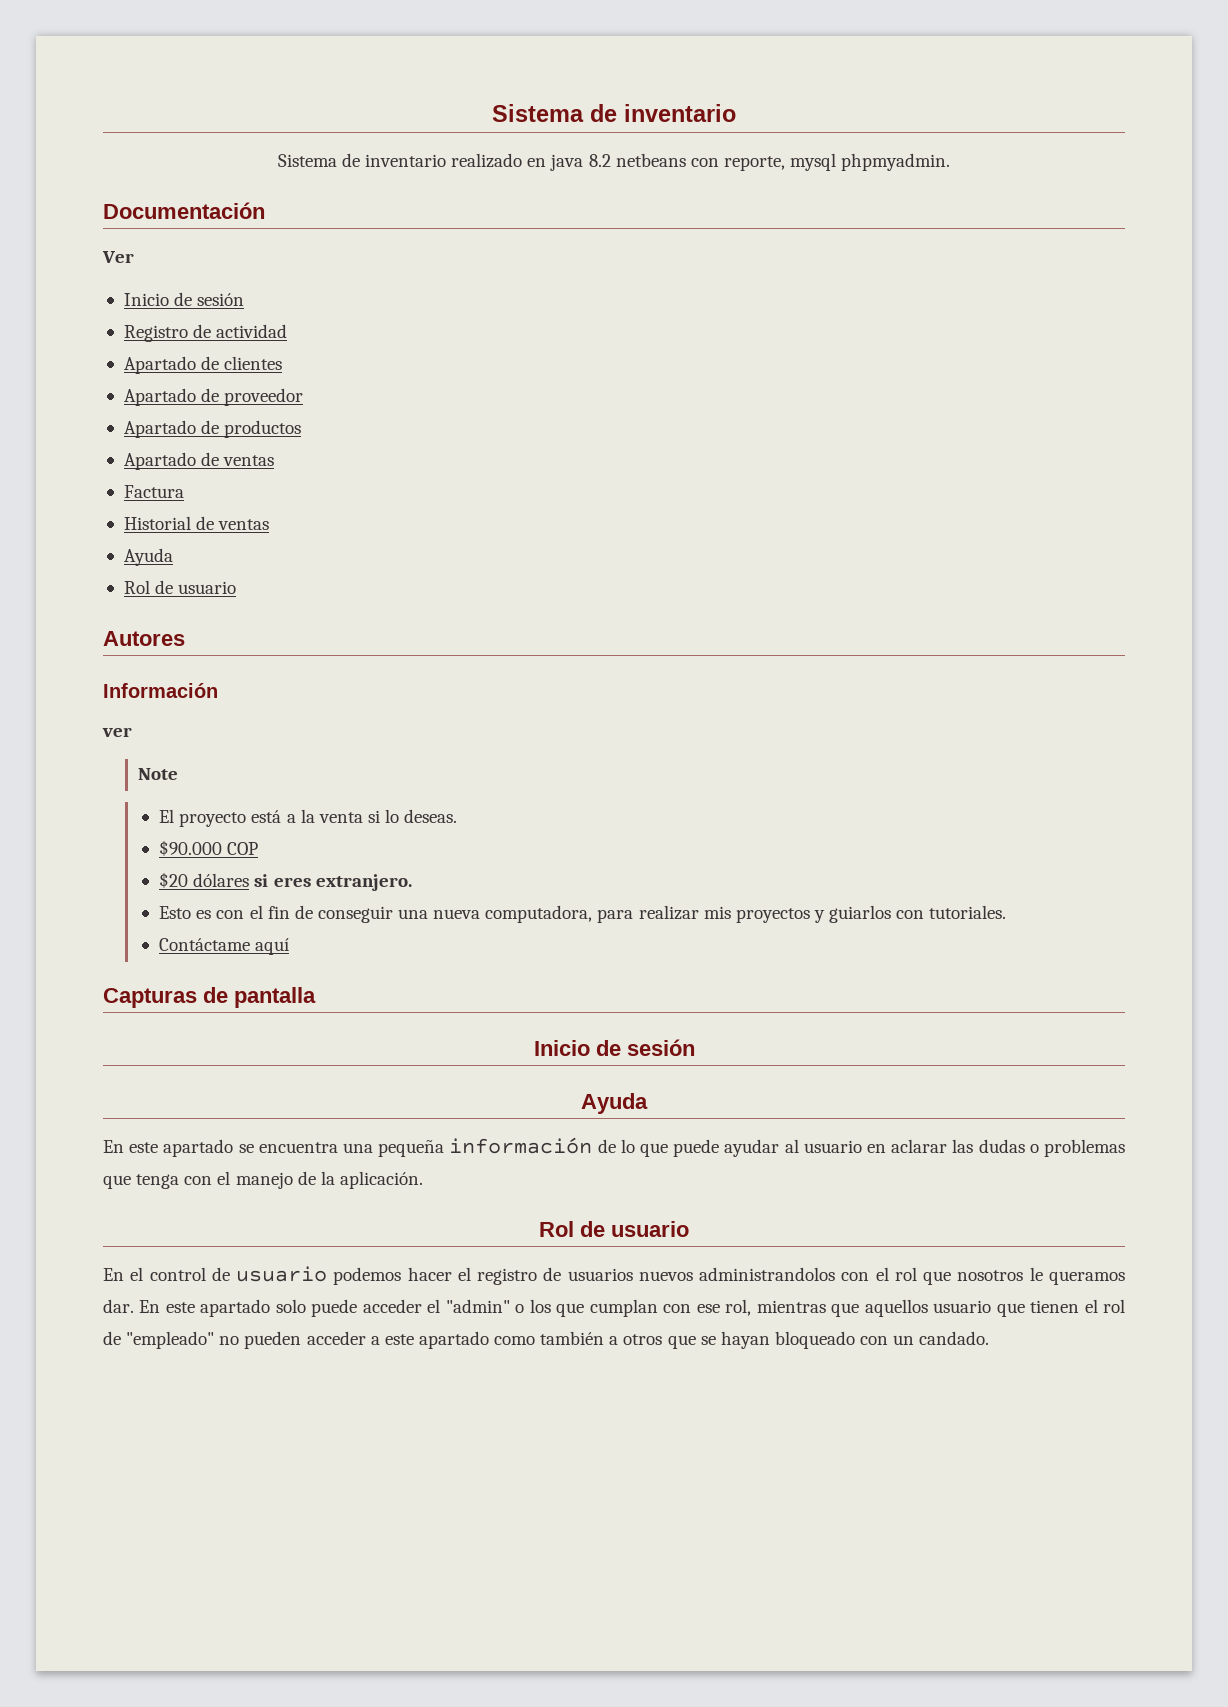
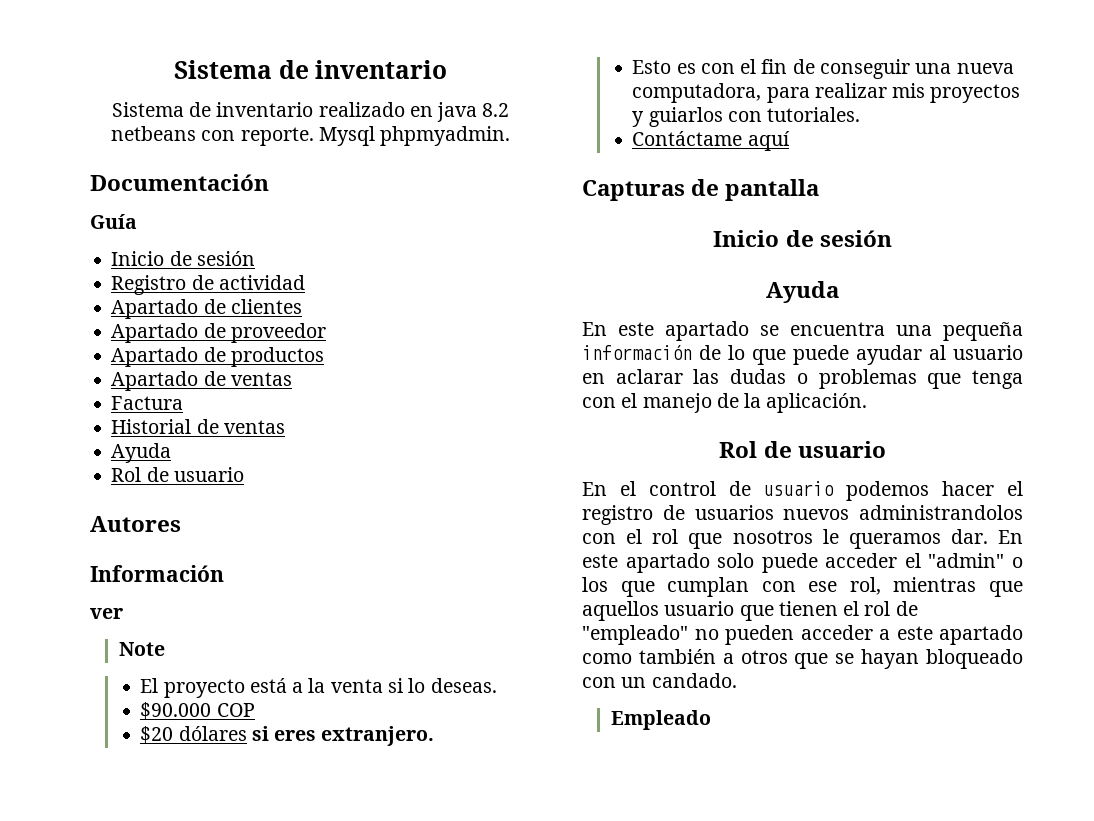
[723,153,837,171] reporte, mysql -> [240,126,375,146] reporte. Mysql
[102,251,134,263] Ver -> [90,214,137,229] Guía
(990, 1338) none -> [610,710,711,730] // Empleado

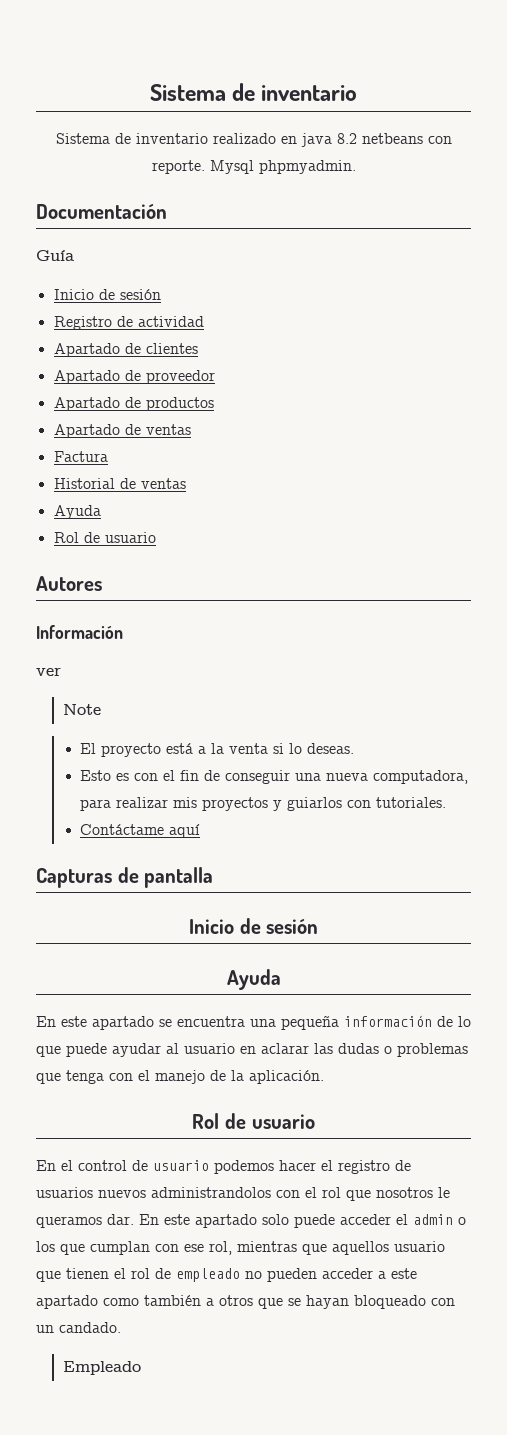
[140,702,255,719] [140,726,435,746] // $90.000 COP // $20 dólares si eres extranjero. -> (355, 748) none
[928,553,1005,568] "admin" -> [413,1214,453,1225] admin
[582,625,688,645] "empleado" -> [176,1268,240,1282] empleado

